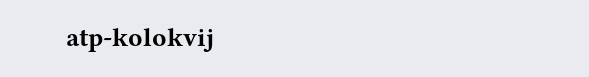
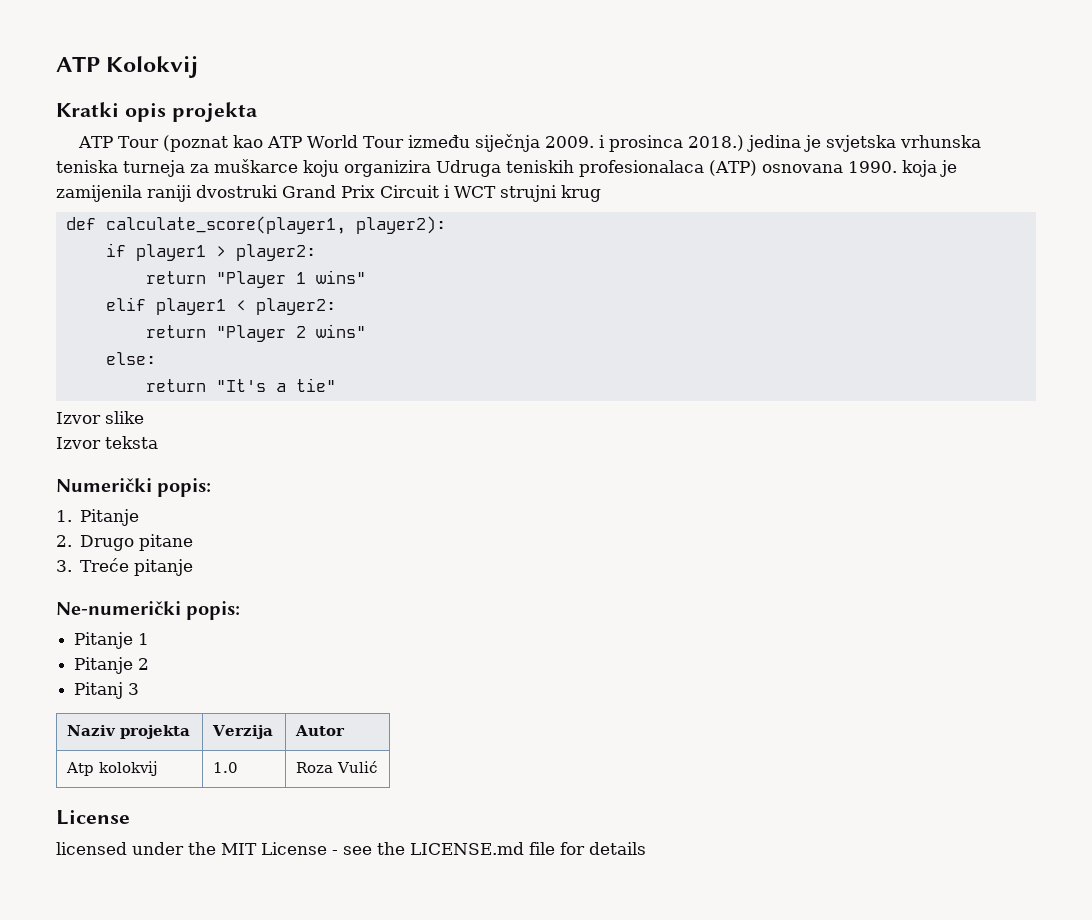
[66,28,214,52] atp-kolokvij -> [56,56,199,78] [56,102,257,122] [77,134,981,152] [56,159,957,177] [56,185,601,202] [65,216,446,234] [105,243,316,261] [145,270,366,288] [105,297,336,315] [145,324,366,342] [105,352,156,365] [145,378,336,392] [56,411,144,424] [56,436,158,449] [56,478,212,497] [56,509,140,526] [56,534,194,551] [56,558,194,576] [56,601,241,620] [74,632,150,649] [74,657,150,674] [74,682,140,699] [67,725,191,739] [212,725,274,739] [295,725,346,736] [66,761,159,776] [213,762,239,773] [296,761,378,773] [56,810,130,825] [56,842,646,855] ATP Kolokvij // Kratki opis projekta // ATP Tour (poznat kao ATP World Tour između siječnja 2009. i prosinca 2018.) jedina je svjetska vrhunska teniska turneja za muškarce koju organizira Udruga teniskih profesionalaca (ATP) osnovana 1990. koja je zamijenila raniji dvostruki Grand Prix Circuit i WCT strujni krug // def calculate_score(player1, player2): // if player1 > player2: // return "Player 1 wins" // elif player1 < player2: // return "Player 2 wins" // else: // return "It's a tie" // Izvor slike // Izvor teksta // Numerički popis: // 1. Pitanje // 2. Drugo pitane // 3. Treće pitanje // Ne-numerički popis: // Pitanje 1 // Pitanje 2 // Pitanj 3 // Naziv projekta | Verzija | Autor // Atp kolokvij | 1.0 | Roza Vulić // License // licensed under the MIT License - see the LICENSE.md file for details

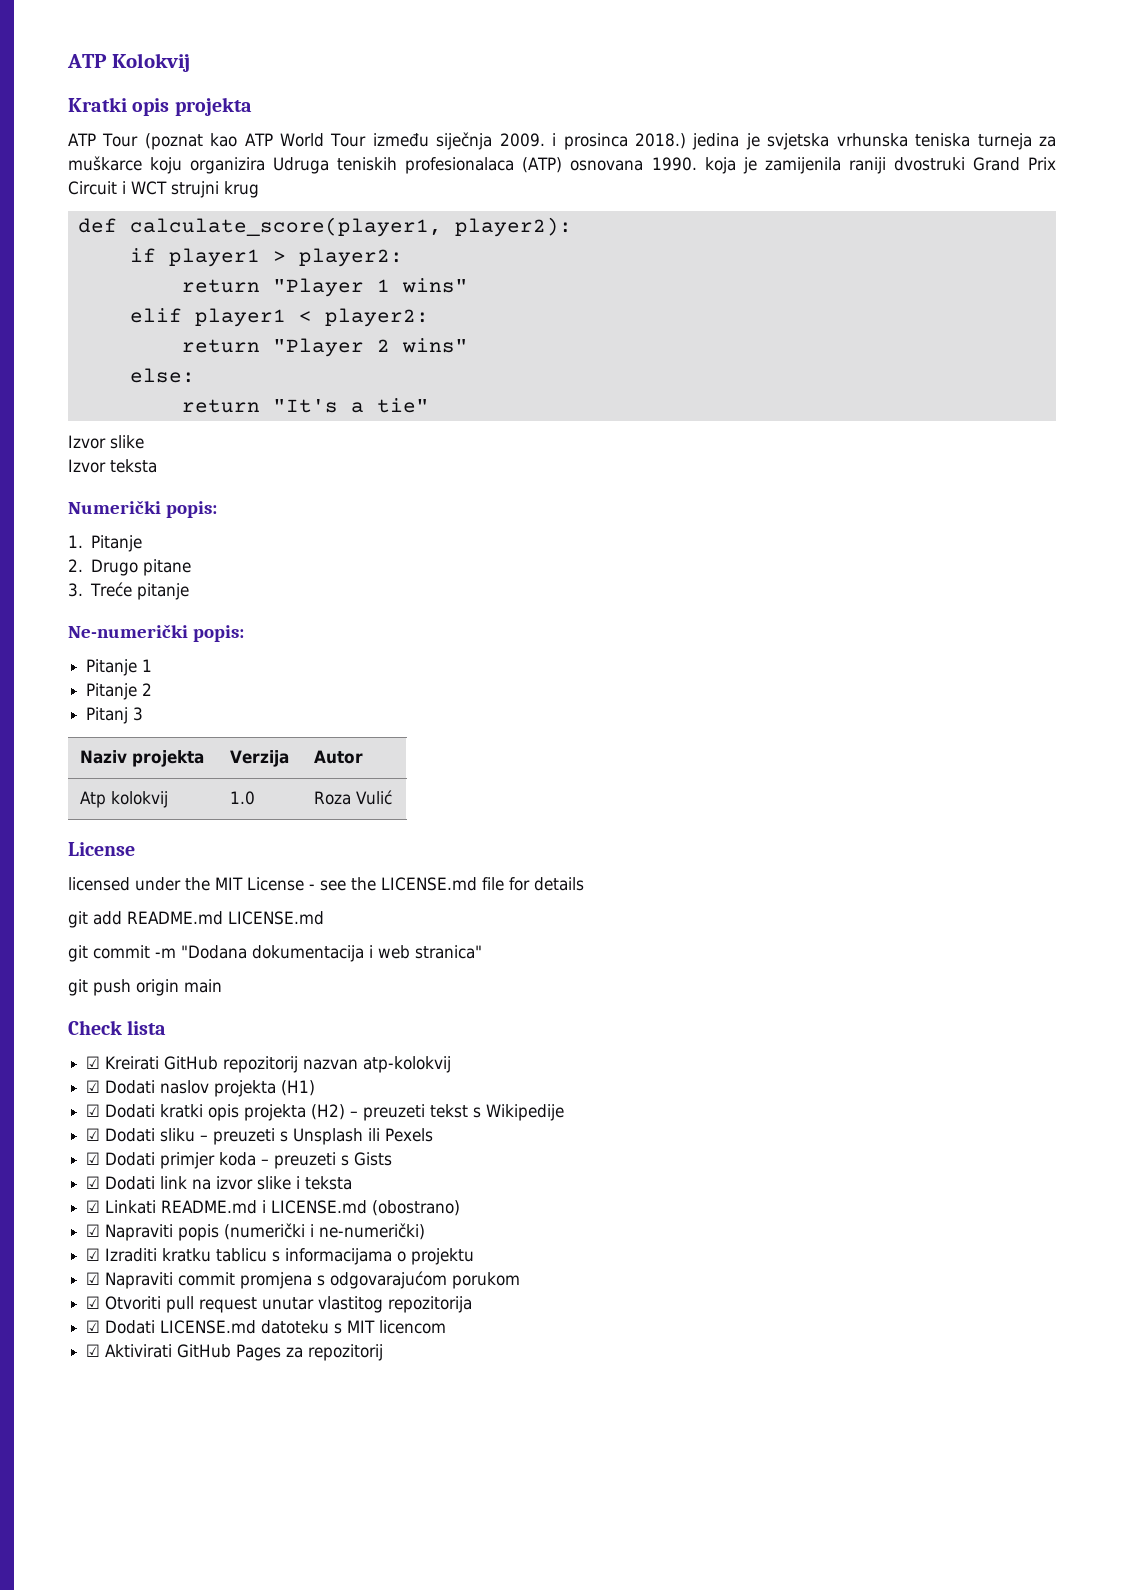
(646, 848) none -> [68,911,324,928] [68,945,482,962] [68,979,222,996] [68,1020,167,1035] [86,1056,452,1073] [86,1080,316,1097] [86,1104,565,1121] [86,1128,434,1145] [86,1152,393,1169] [86,1176,353,1190] [86,1200,461,1216] [86,1223,426,1241] [86,1248,475,1265] [86,1271,521,1289] [86,1296,473,1313] [86,1320,447,1334] [86,1344,384,1361] // git add README.md LICENSE.md // git commit -m "Dodana dokumentacija i web stranica" // git push origin main // Check lista // ☑ Kreirati GitHub repozitorij nazvan atp-kolokvij // ☑ Dodati naslov projekta (H1) // ☑ Dodati kratki opis projekta (H2) – preuzeti tekst s Wikipedije // ☑ Dodati sliku – preuzeti s Unsplash ili Pexels // ☑ Dodati primjer koda – preuzeti s Gists // ☑ Dodati link na izvor slike i teksta // ☑ Linkati README.md i LICENSE.md (obostrano) // ☑ Napraviti popis (numerički i ne-numerički) // ☑ Izraditi kratku tablicu s informacijama o projektu // ☑ Napraviti commit promjena s odgovarajućom porukom // ☑ Otvoriti pull request unutar vlastitog repozitorija // ☑ Dodati LICENSE.md datoteku s MIT licencom // ☑ Aktivirati GitHub Pages za repozitorij

